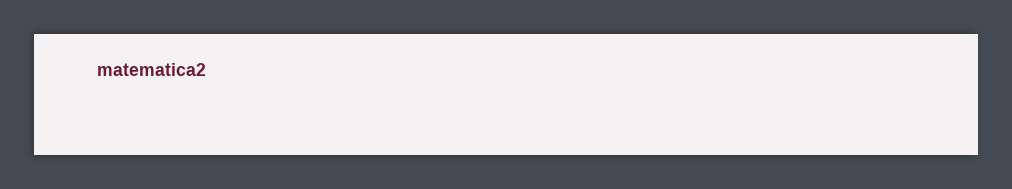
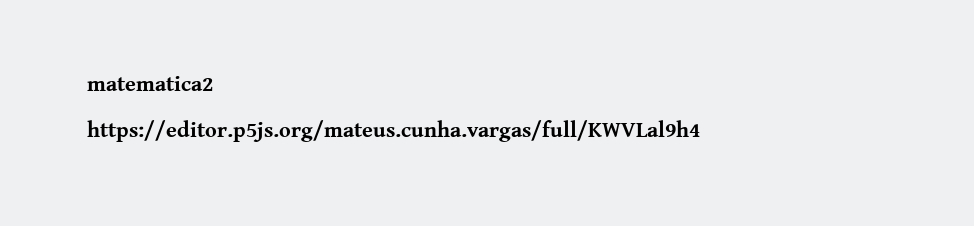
(206, 69) none -> [87,120,700,142] // https://editor.p5js.org/mateus.cunha.vargas/full/KWVLal9h4

